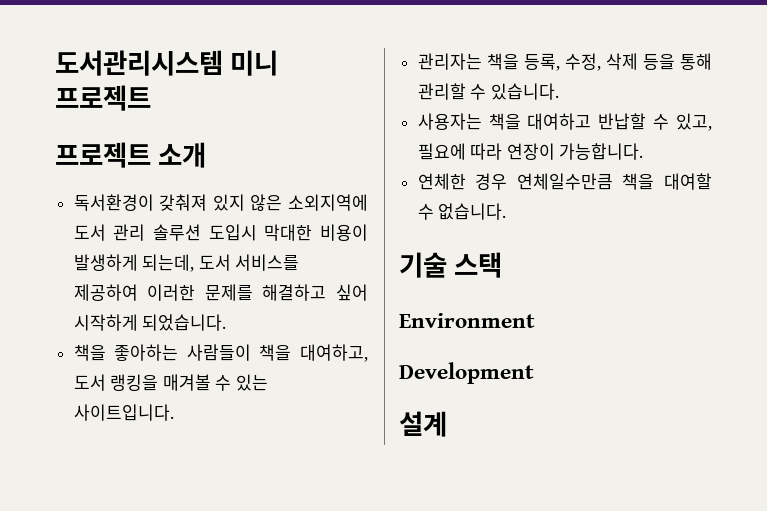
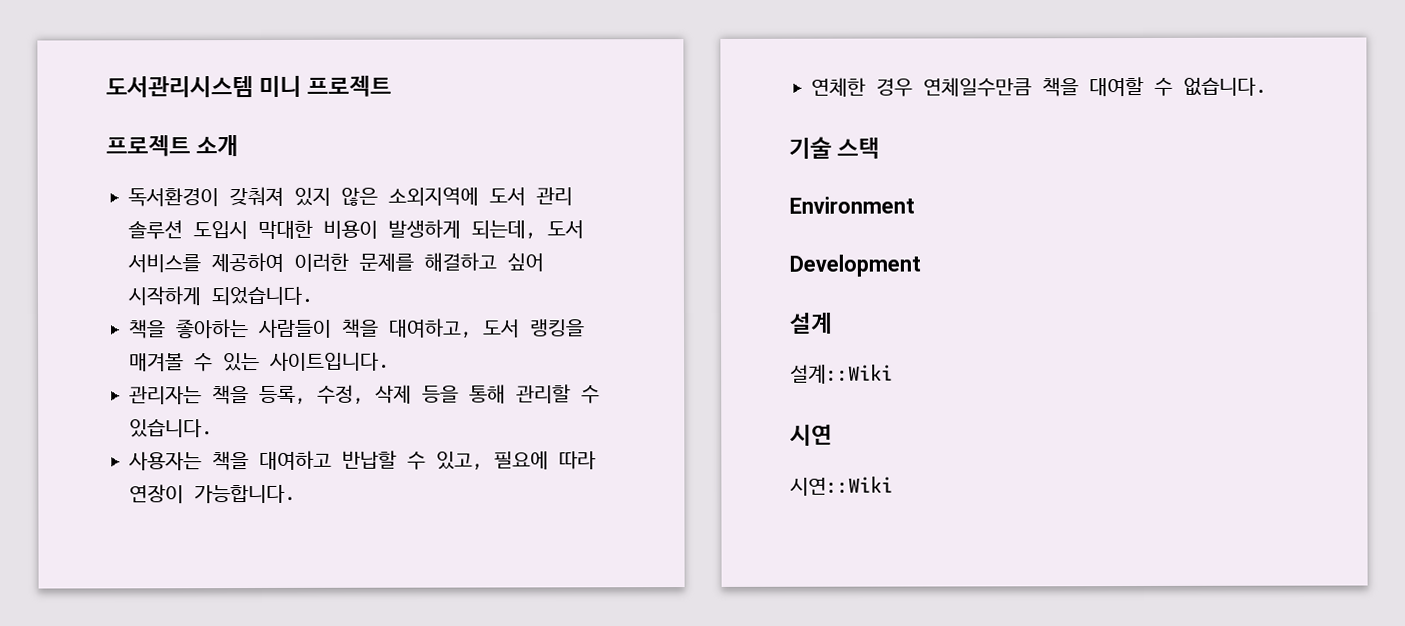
(447, 424) none -> [790,364,893,384] [789,424,833,446] [790,476,893,496] // 설계::Wiki // 시연 // 시연::Wiki

